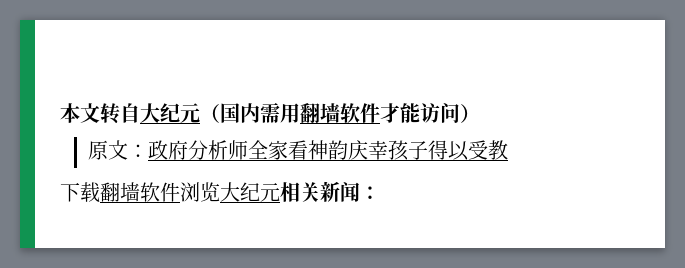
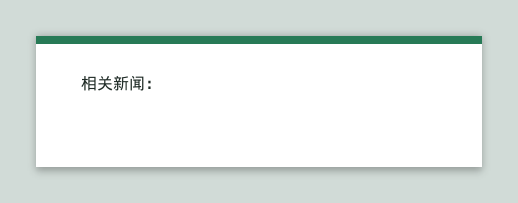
[60,102,480,124] [88,140,509,161] [60,182,280,203] 本文转自大纪元（国内需用翻墙软件才能访问） // 原文：政府分析师全家看神韵庆幸孩子得以受教 // 下载翻墙软件浏览大纪元 -> (81, 83) none

